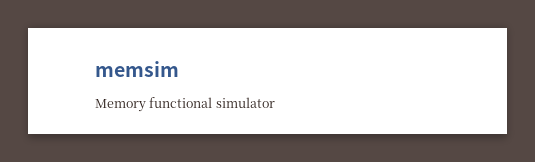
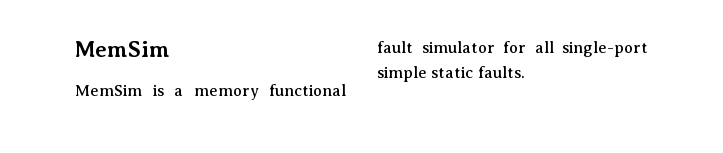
[95,61,179,77] [95,97,275,112] memsim // Memory functional simulator -> [75,41,170,57] [75,84,346,100] [377,41,648,57] [377,66,525,82] MemSim // MemSim is a memory functional fault simulator for all single-port simple static faults.

